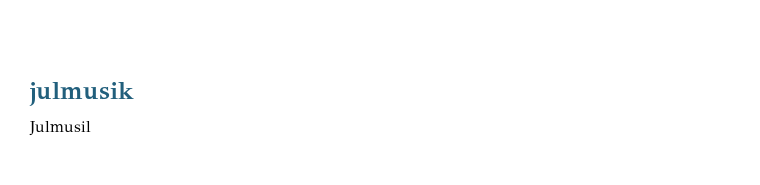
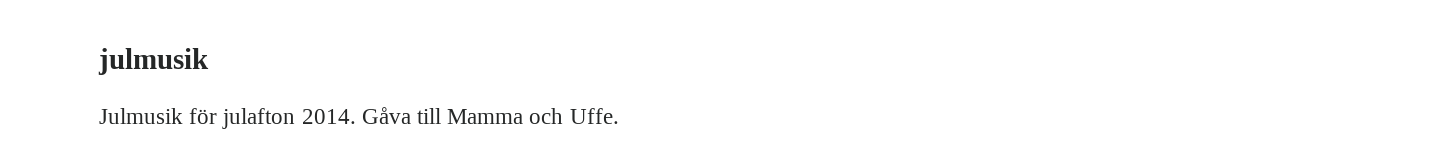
[29,121,91,136] Julmusil -> [99,107,619,129] Julmusik för julafton 2014. Gåva till Mamma och Uffe.

